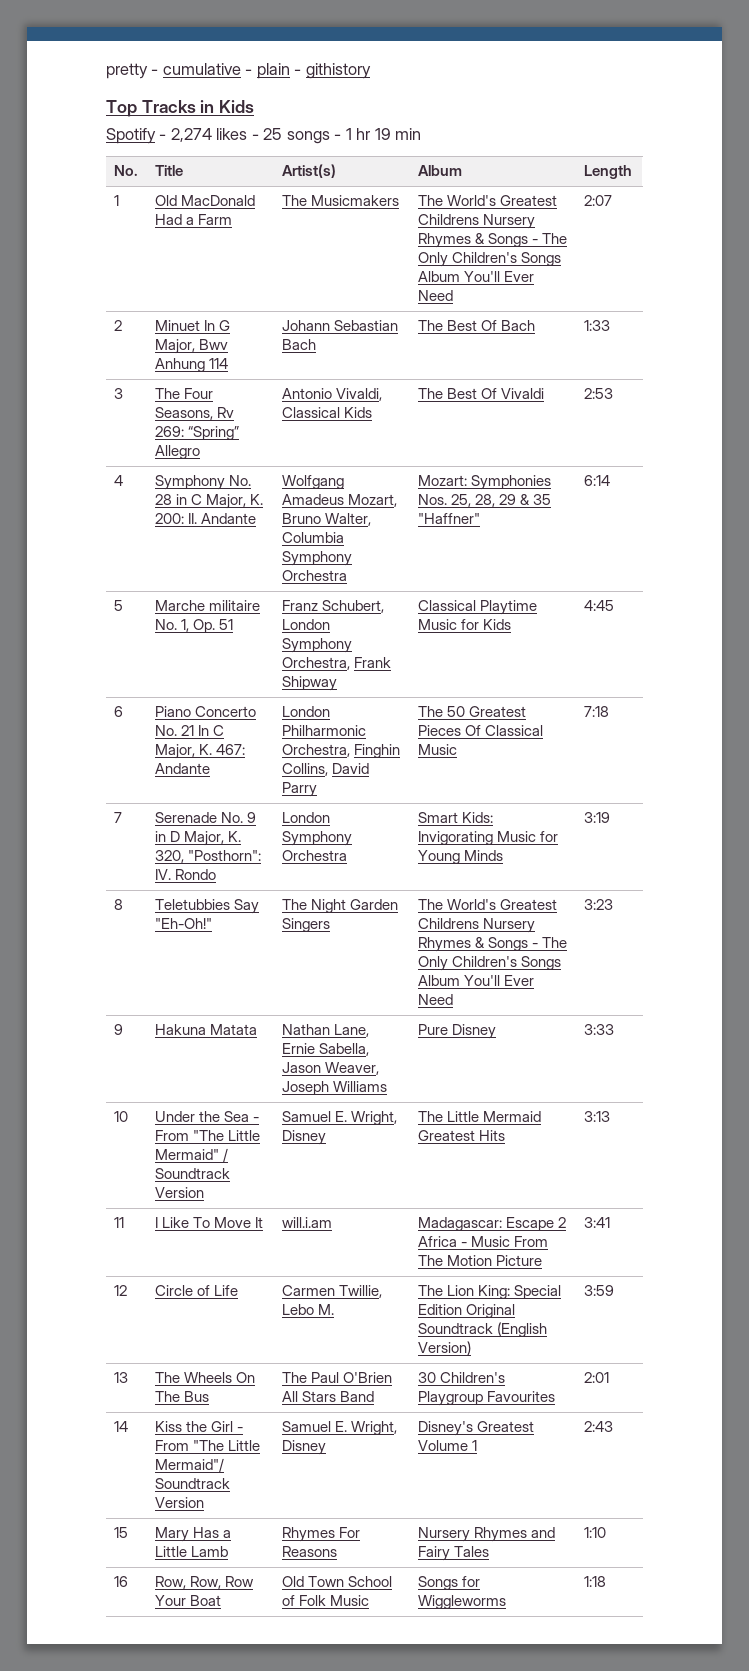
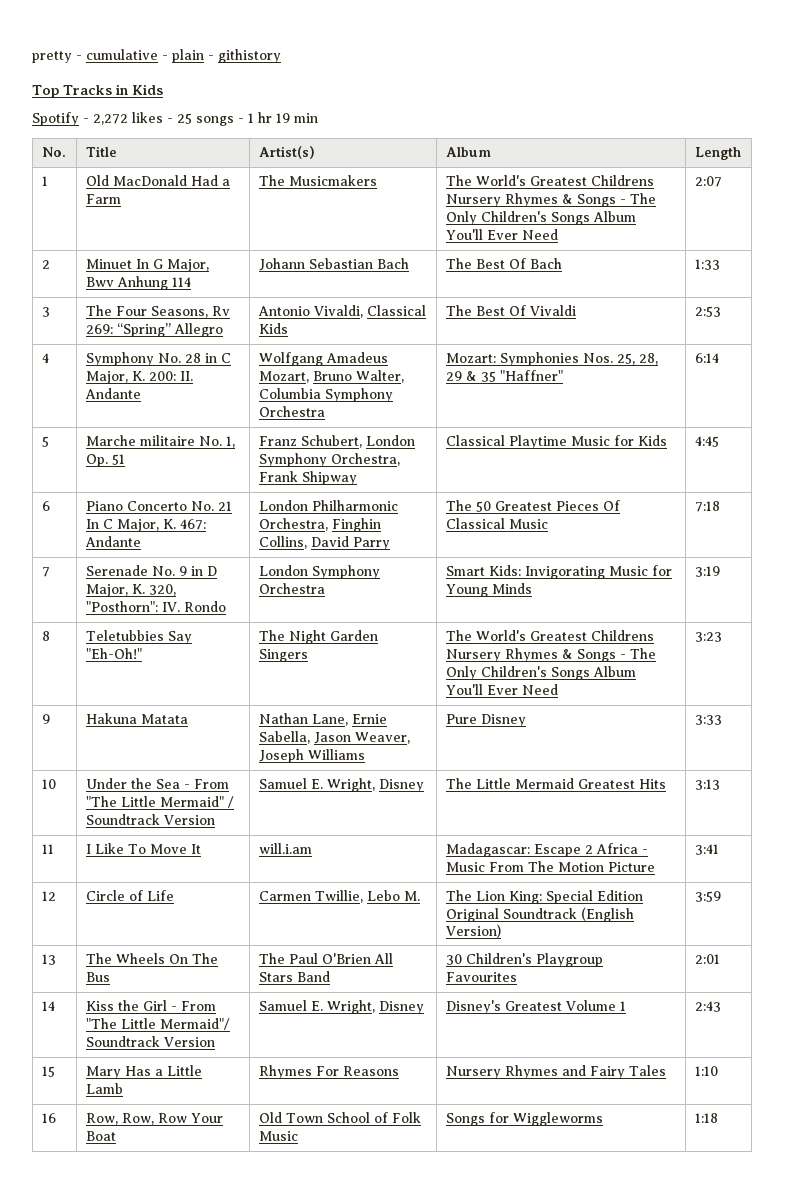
[170,128,212,142] 2,274 -> [93,114,128,125] 2,272

